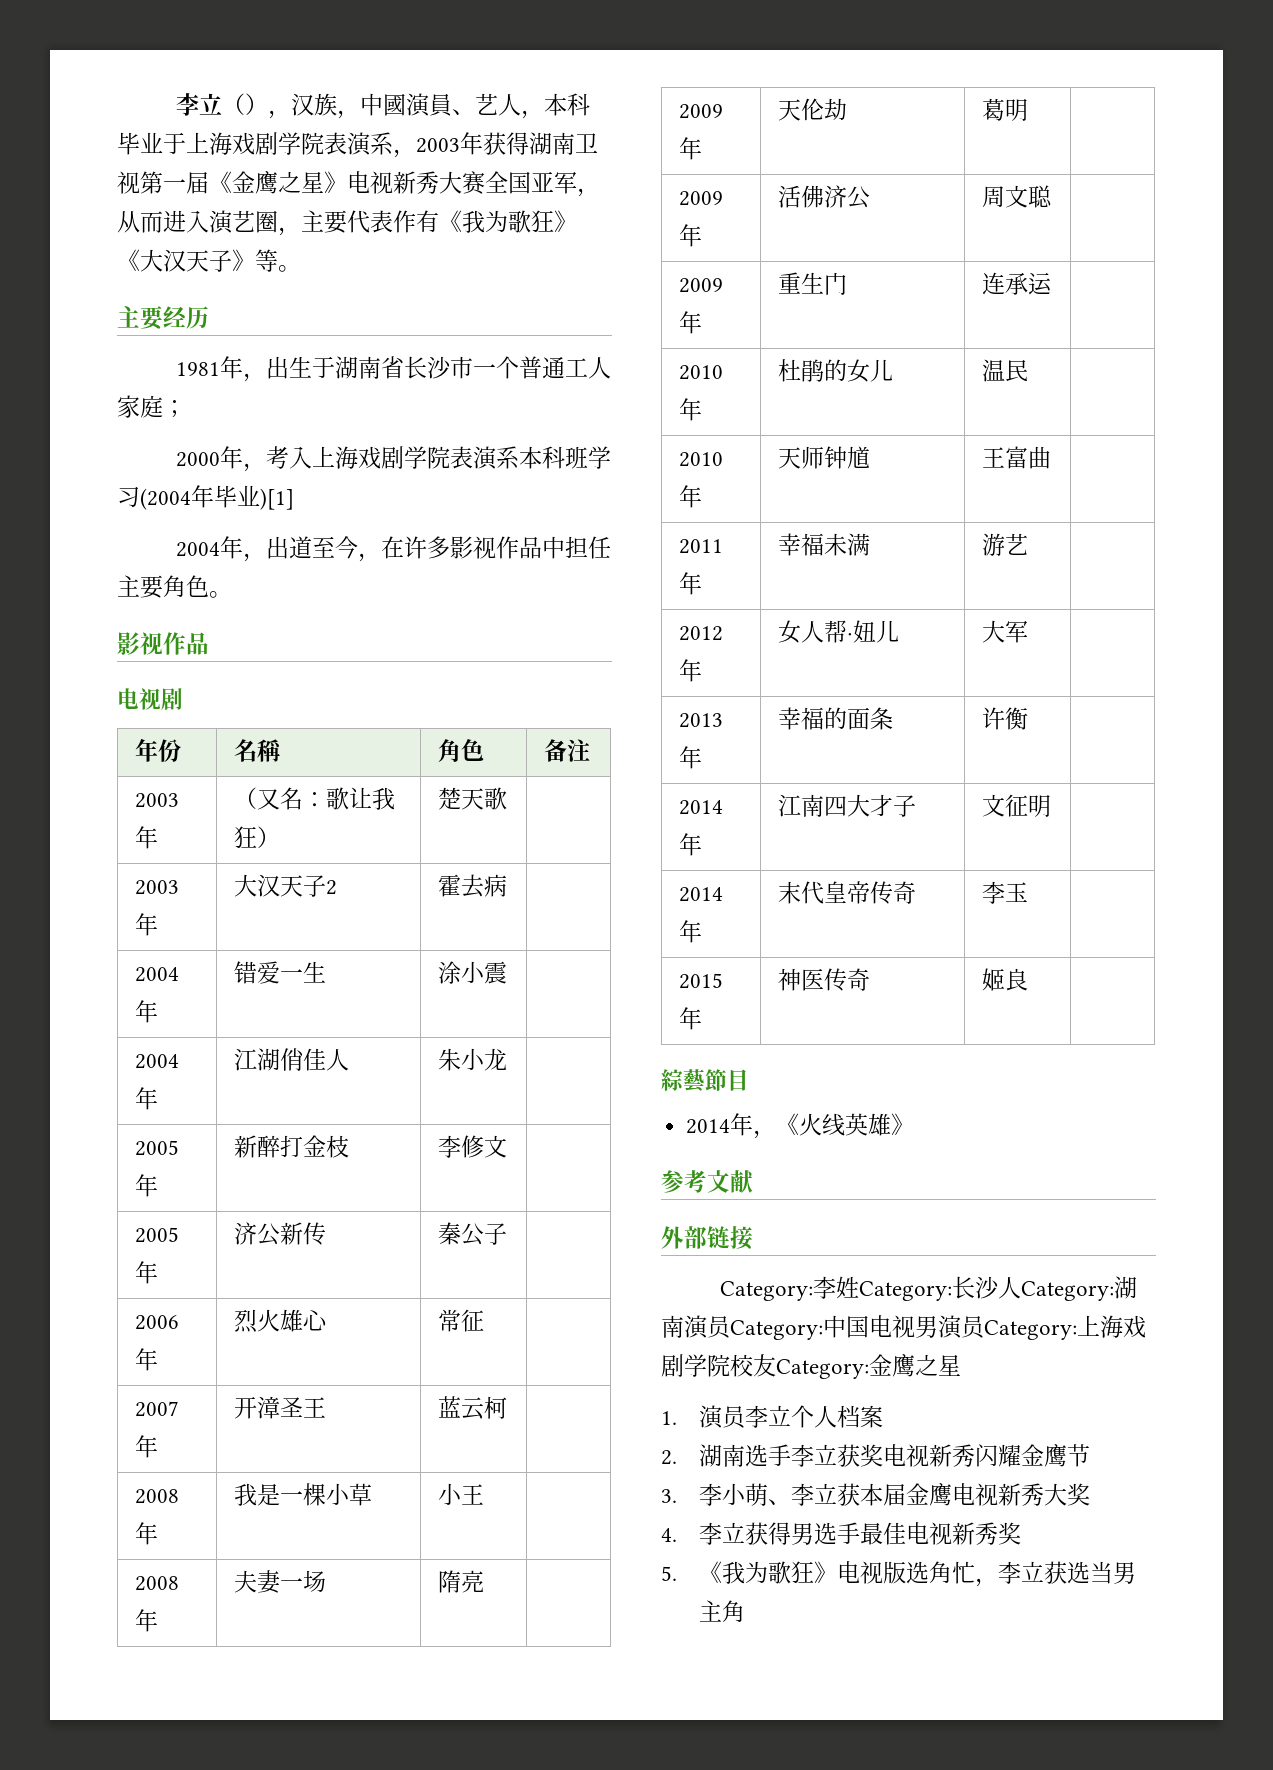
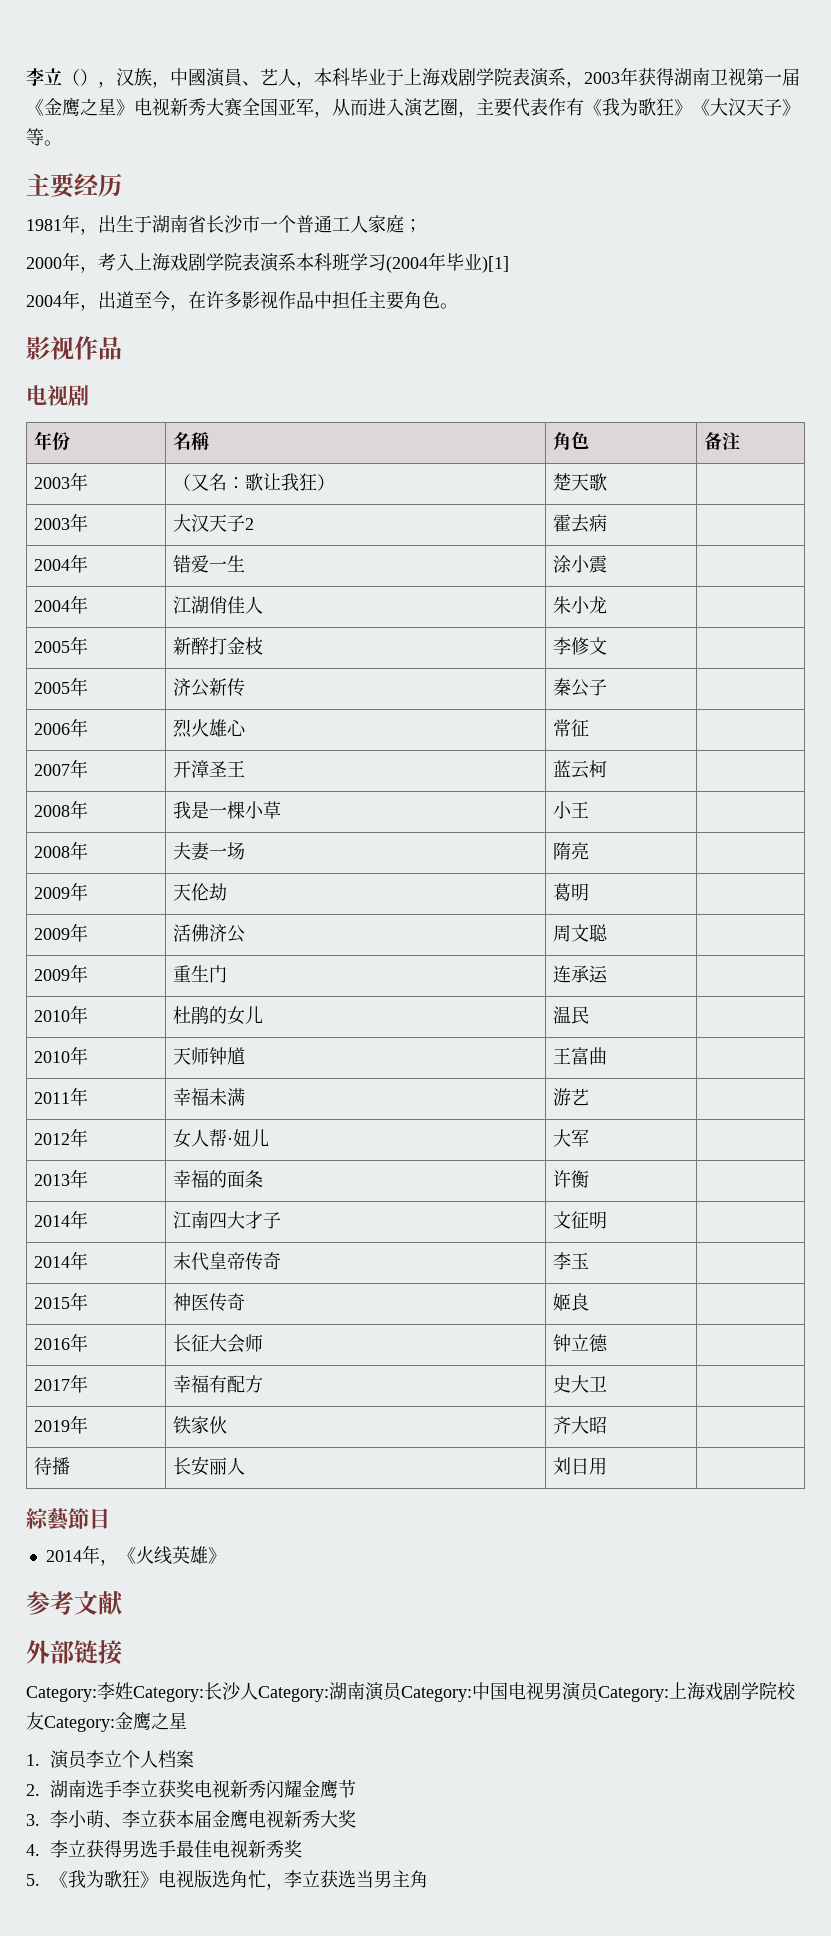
(1028, 979) none -> [34,1333,89,1352] [173,1334,264,1353] [553,1334,609,1352] [34,1374,89,1393] [173,1375,264,1393] [553,1375,608,1393] [34,1415,89,1434] [173,1416,228,1434] [553,1416,608,1434] [34,1457,71,1475] [173,1456,246,1476] [553,1457,608,1475] // 2016年 | 长征大会师 | 钟立德 | // 2017年 | 幸福有配方 | 史大卫 | // 2019年 | 铁家伙 | 齐大昭 | // 待播 | 长安丽人 | 刘日用 |

